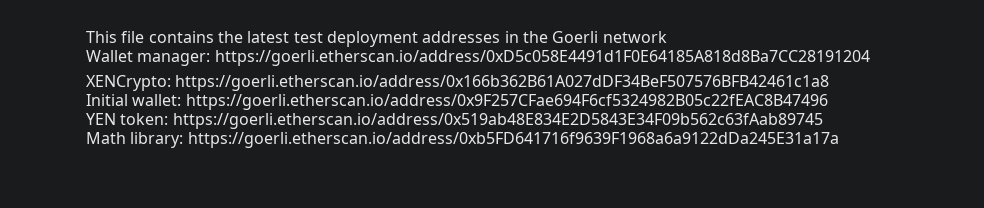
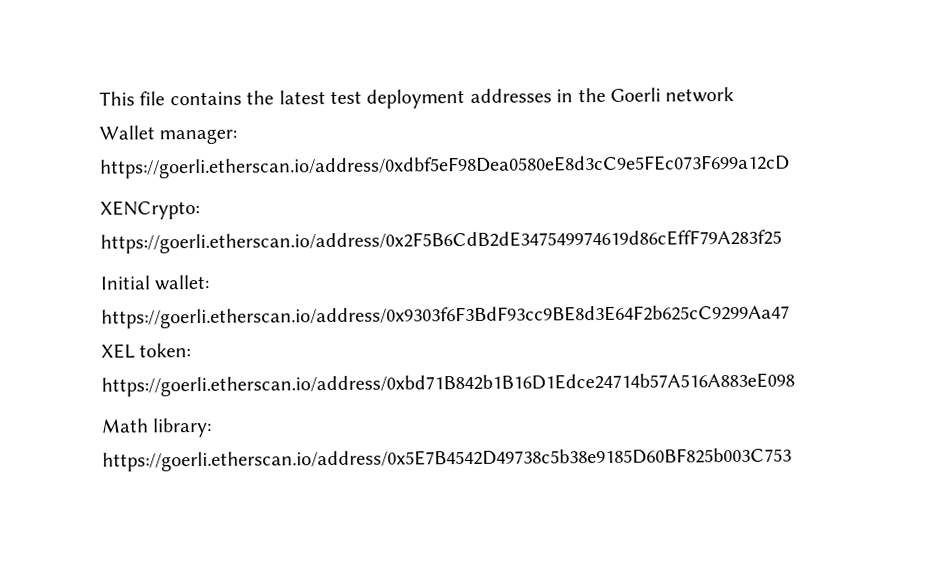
[214,50,870,66] https://goerli.etherscan.io/address/0xD5c058E4491d1F0E64185A818d8Ba7CC28191204 -> [100,154,790,179] https://goerli.etherscan.io/address/0xdbf5eF98Dea0580eE8d3cC9e5FEc073F699a12cD
[175,75,830,91] https://goerli.etherscan.io/address/0x166b362B61A027dDF34BeF507576BFB42461c1a8 -> [100,229,782,254] https://goerli.etherscan.io/address/0x2F5B6CdB2dE347549974619d86cEffF79A283f25
[185,94,828,110] [86,113,823,129] https://goerli.etherscan.io/address/0x9F257CFae694F6cf5324982B05c22fEAC8B47496 // YEN token: https://goerli.etherscan.io/address/0x519ab48E834E2D5843E34F09b562c63fAab89745 -> [101,304,790,329] [101,343,192,359] [101,372,795,397] https://goerli.etherscan.io/address/0x9303f6F3BdF93cc9BE8d3E64F2b625cC9299Aa47 // XEL token: https://goerli.etherscan.io/address/0xbd71B842b1B16D1Edce24714b57A516A883eE098
[187,132,839,148] https://goerli.etherscan.io/address/0xb5FD641716f9639F1968a6a9122dDa245E31a17a -> [102,447,792,472] https://goerli.etherscan.io/address/0x5E7B4542D49738c5b38e9185D60BF825b003C753

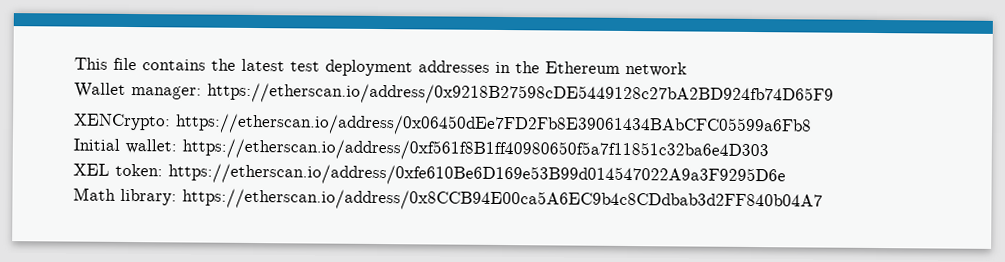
[609,87,661,102] Goerli -> [545,61,620,74] Ethereum
[100,154,790,179] https://goerli.etherscan.io/address/0xdbf5eF98Dea0580eE8d3cC9e5FEc073F699a12cD -> [207,82,834,107] https://etherscan.io/address/0x9218B27598cDE5449128c27bA2BD924fb74D65F9
[100,229,782,254] https://goerli.etherscan.io/address/0x2F5B6CdB2dE347549974619d86cEffF79A283f25 -> [175,113,812,138] https://etherscan.io/address/0x06450dEe7FD2Fb8E39061434BAbCFC05599a6Fb8
[101,304,790,329] https://goerli.etherscan.io/address/0x9303f6F3BdF93cc9BE8d3E64F2b625cC9299Aa47 -> [182,138,769,163] https://etherscan.io/address/0xf561f8B1ff40980650f5a7f11851c32ba6e4D303
[101,372,795,397] https://goerli.etherscan.io/address/0xbd71B842b1B16D1Edce24714b57A516A883eE098 -> [168,163,786,188] https://etherscan.io/address/0xfe610Be6D169e53B99d014547022A9a3F9295D6e
[102,447,792,472] https://goerli.etherscan.io/address/0x5E7B4542D49738c5b38e9185D60BF825b003C753 -> [182,188,823,213] https://etherscan.io/address/0x8CCB94E00ca5A6EC9b4c8CDdbab3d2FF840b04A7

